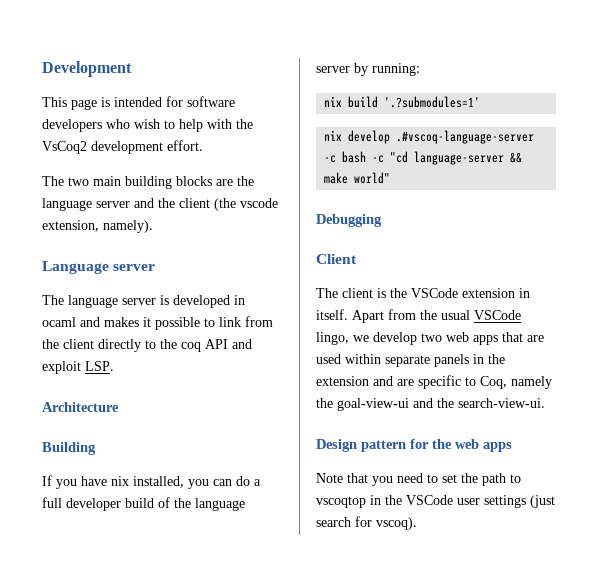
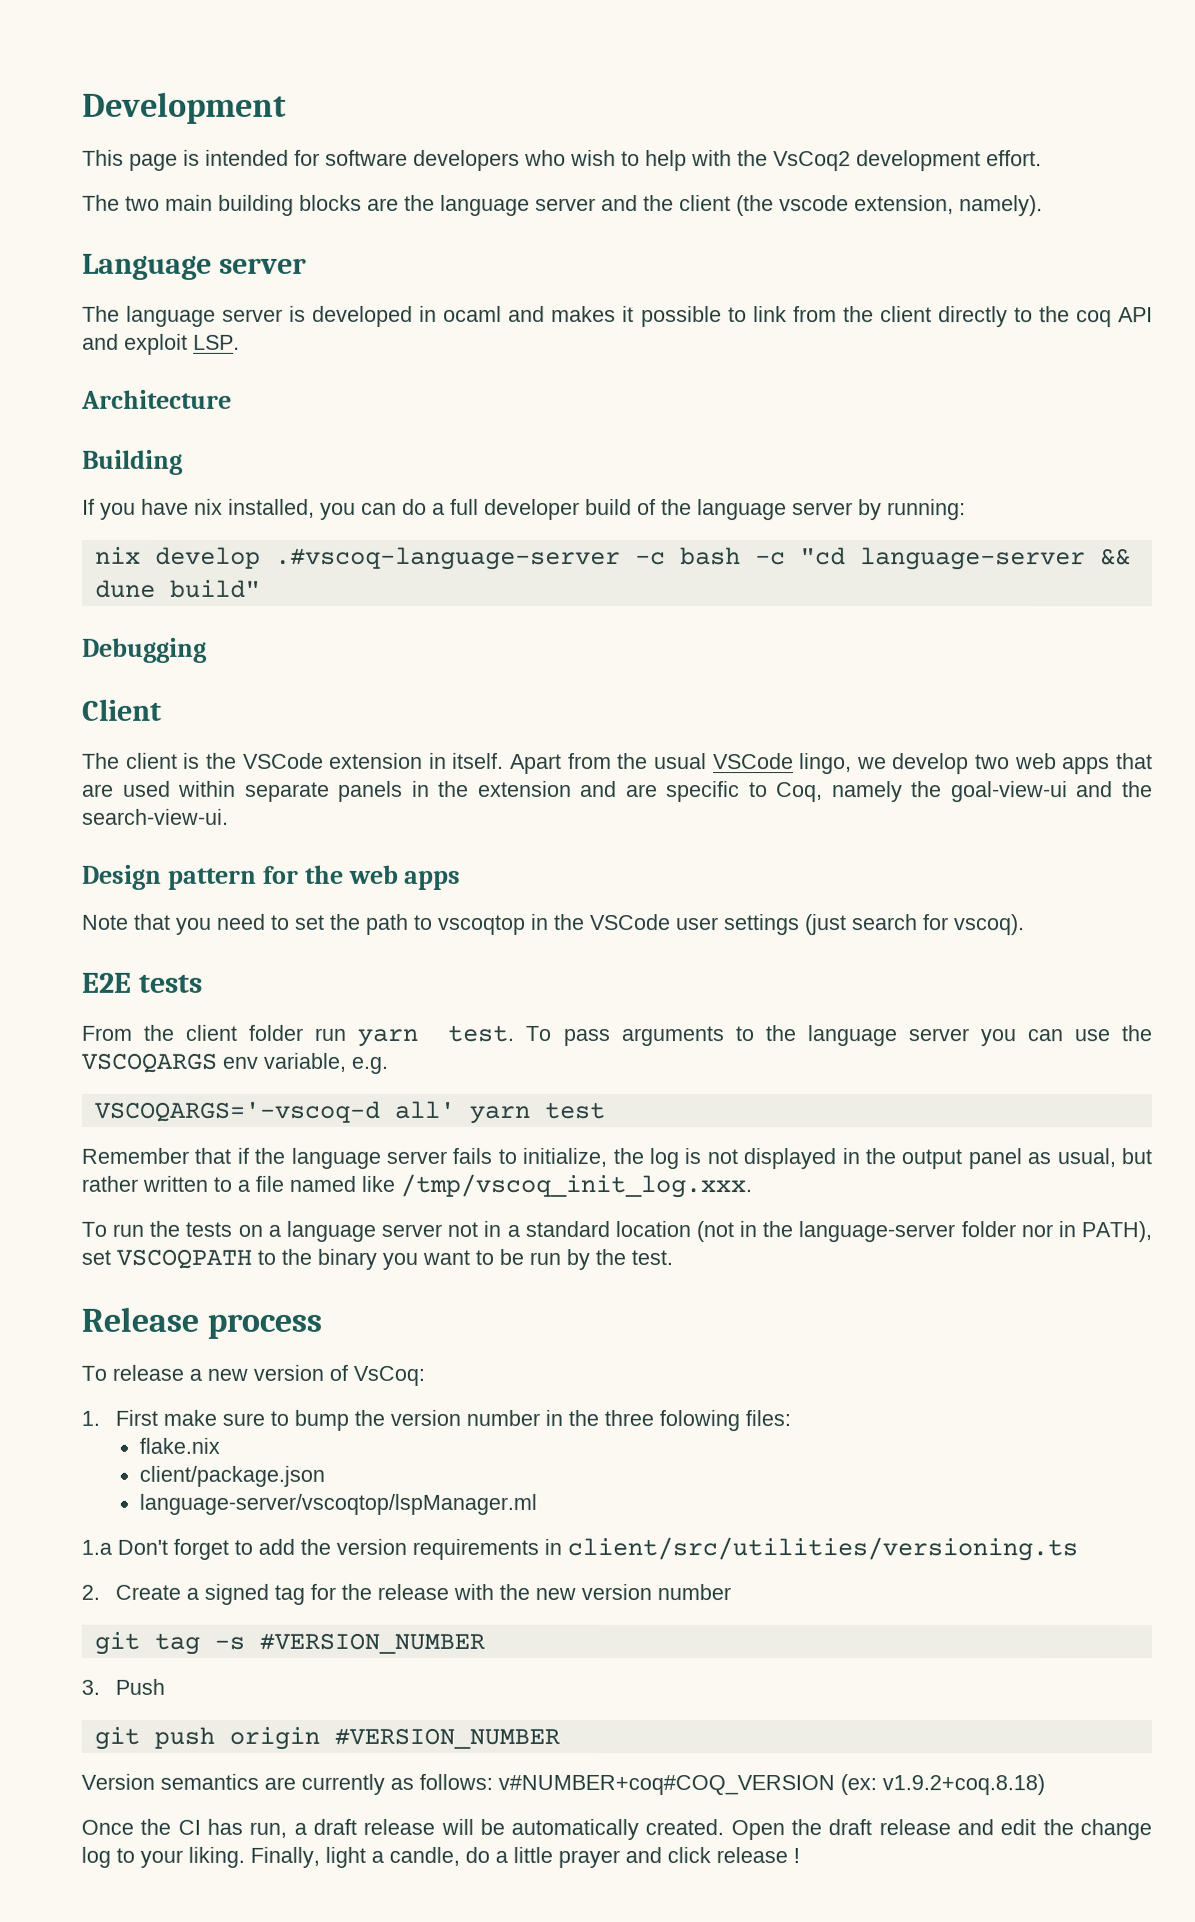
[324,96,481,108] // nix build '.?submodules=1' -> (966, 510) none
[324,172,391,184] make world" -> [94,579,261,598] dune build"
(417, 523) none -> [81,972,202,993] [81,1024,1152,1047] [81,1052,388,1074] [93,1100,605,1124] [81,1147,1152,1170] [81,1173,752,1199] [81,1220,1152,1243] [81,1248,673,1270] [81,1306,323,1339] [81,1364,425,1386] [81,1409,792,1432] [138,1437,220,1454] [138,1465,325,1487] [138,1493,537,1515] [81,1536,1078,1562] [81,1583,732,1605] [93,1631,485,1655] [81,1678,166,1695] [93,1726,560,1750] [81,1773,1045,1796] [81,1818,1152,1841] [81,1846,800,1869] // E2E tests // From the client folder run yarn test. To pass arguments to the language server you can use the VSCOQARGS env variable, e.g. // VSCOQARGS='-vscoq-d all' yarn test // Remember that if the language server fails to initialize, the log is not displayed in the output panel as usual, but rather written to a file named like /tmp/vscoq_init_log.xxx. // To run the tests on a language server not in a standard location (not in the language-server folder nor in PATH), set VSCOQPATH to the binary you want to be run by the test. // Release process // To release a new version of VsCoq: // 1. First make sure to bump the version number in the three folowing files: // flake.nix // client/package.json // language-server/vscoqtop/lspManager.ml // 1.a Don't forget to add the version requirements in client/src/utilities/versioning.ts // 2. Create a signed tag for the release with the new version number // git tag -s #VERSION_NUMBER // 3. Push // git push origin #VERSION_NUMBER // Version semantics are currently as follows: v#NUMBER+coq#COQ_VERSION (ex: v1.9.2+coq.8.18) // Once the CI has run, a draft release will be automatically created. Open the draft release and edit the change log to your liking. Finally, light a candle, do a little prayer and click release !

